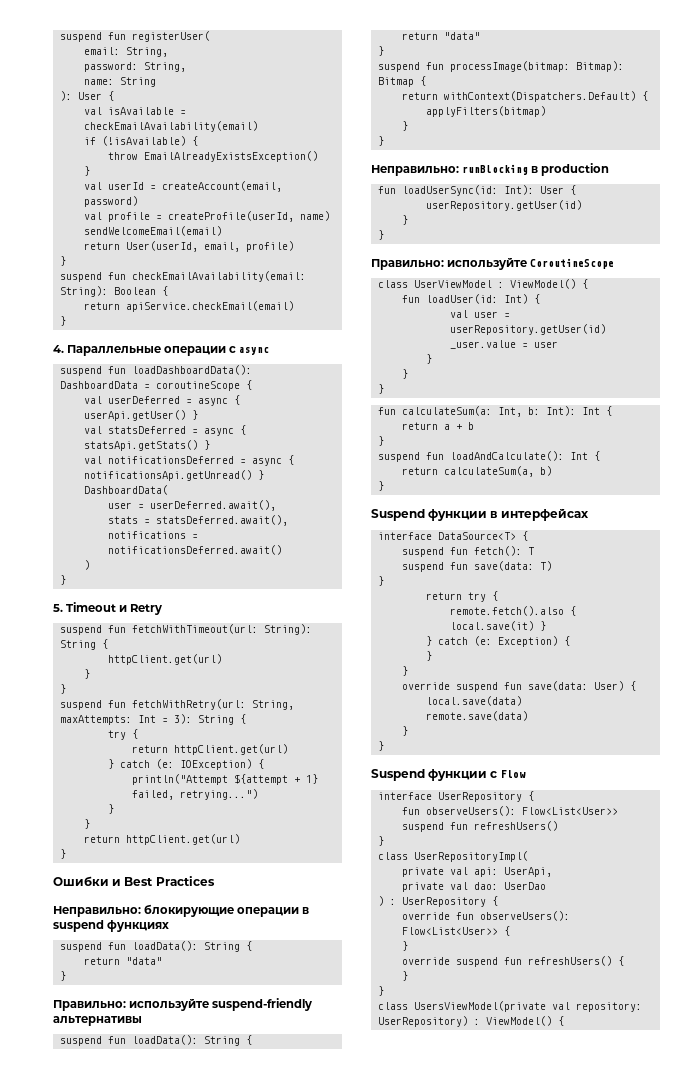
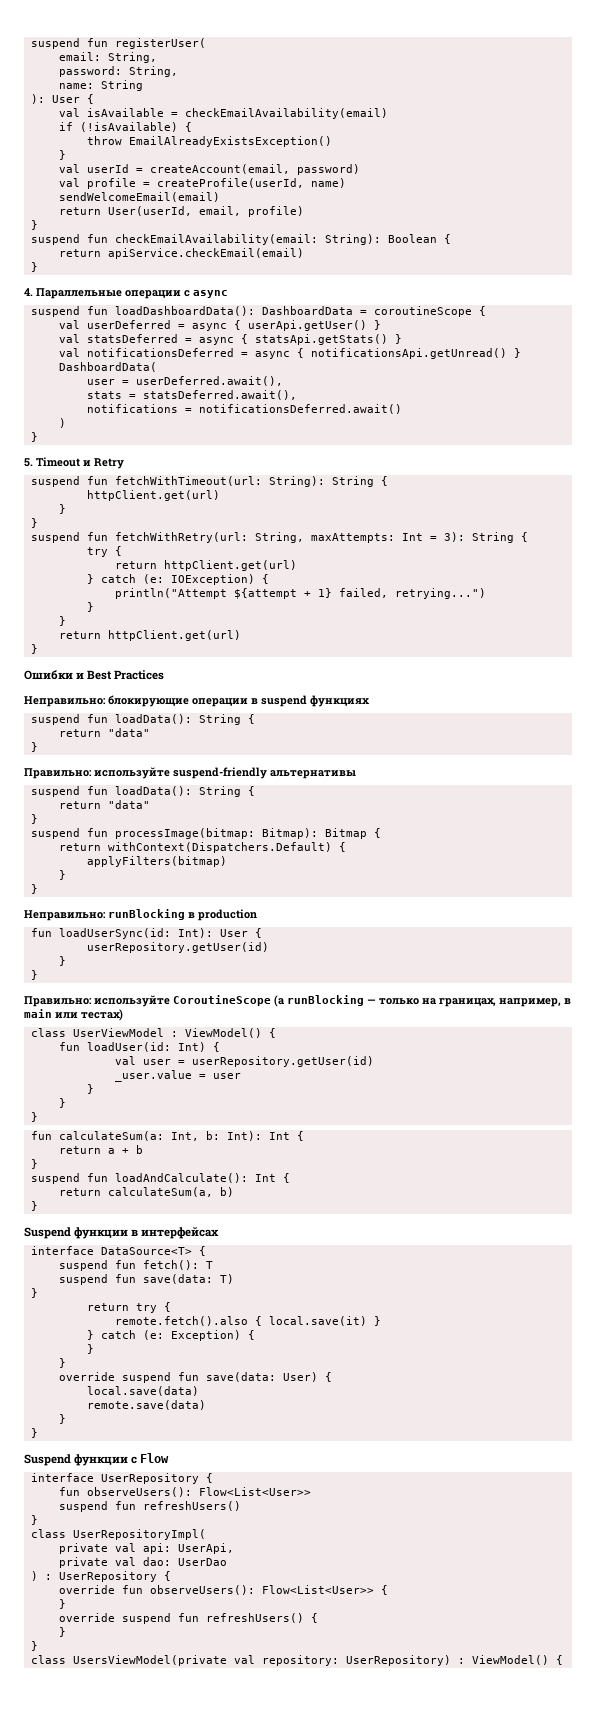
(615, 263) none -> [274,995,571,1007] [24,1009,123,1021] (а runBlocking — только на границах, например, в main или тестах)

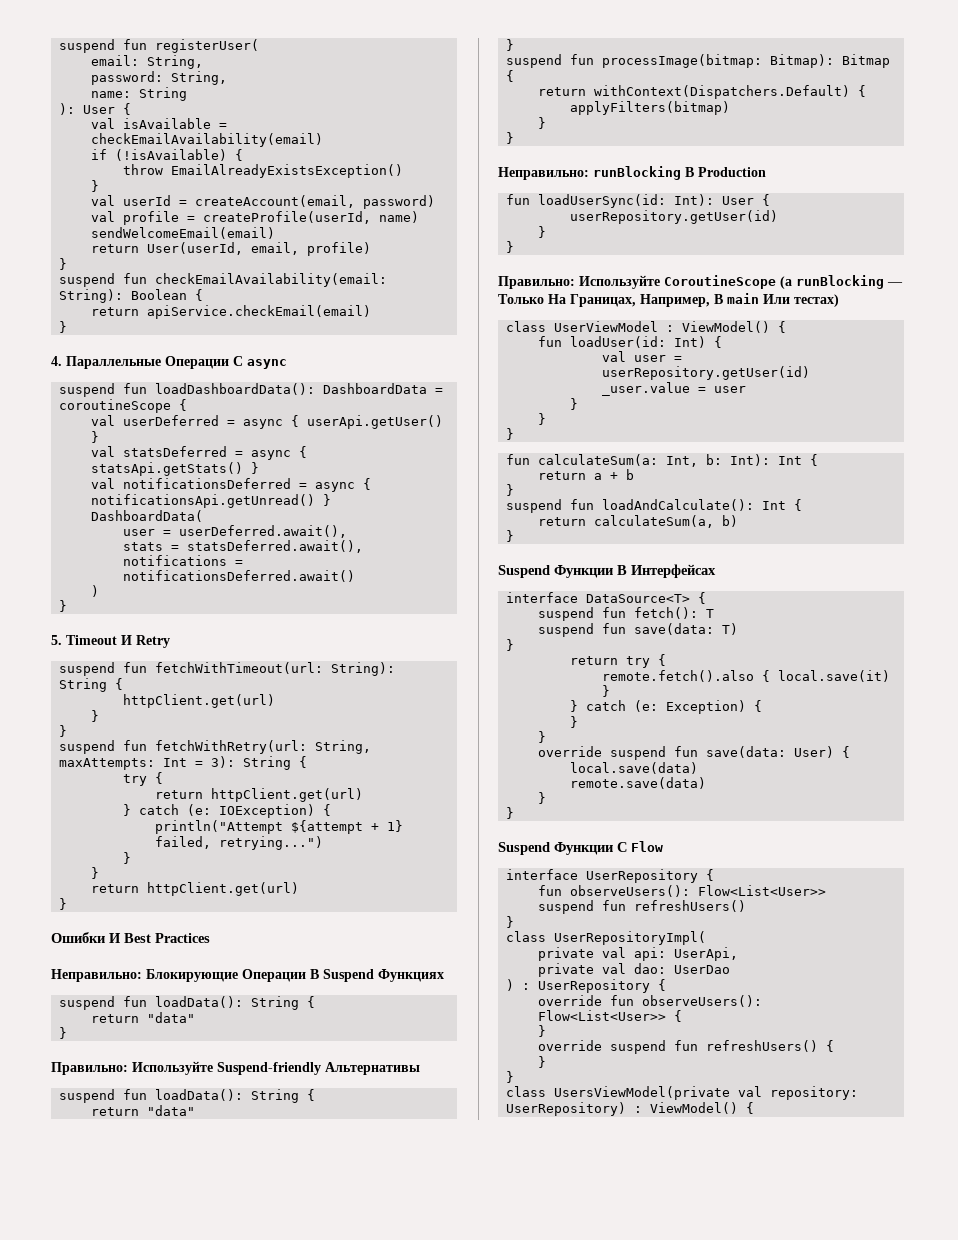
[125,290,190,299] операции с -> [165,356,243,369] Операции С
[83,460,91,466] и -> [121,635,132,645] И
[76,672,85,679] и -> [109,933,121,943] И
[108,695,369,707] блокирующие операции в suspend функциях -> [146,969,444,982] Блокирующие Операции В Suspend Функциях
[94,767,356,779] используйте suspend-friendly альтернативы -> [132,1061,420,1075] Используйте Suspend-friendly Альтернативы
[188,909,257,921] в production -> [685,167,766,177] В Production
[94,995,170,1007] используйте -> [579,275,660,289] Используйте
[379,998,571,1007] [24,1009,78,1018] только на границах, например, в main или -> [498,293,790,307] Только На Границах, Например, В main Или
[74,1227,220,1239] функции в интерфейсах -> [554,564,716,578] Функции В Интерфейсах
[74,1454,138,1466] функции с -> [554,842,627,855] Функции С

